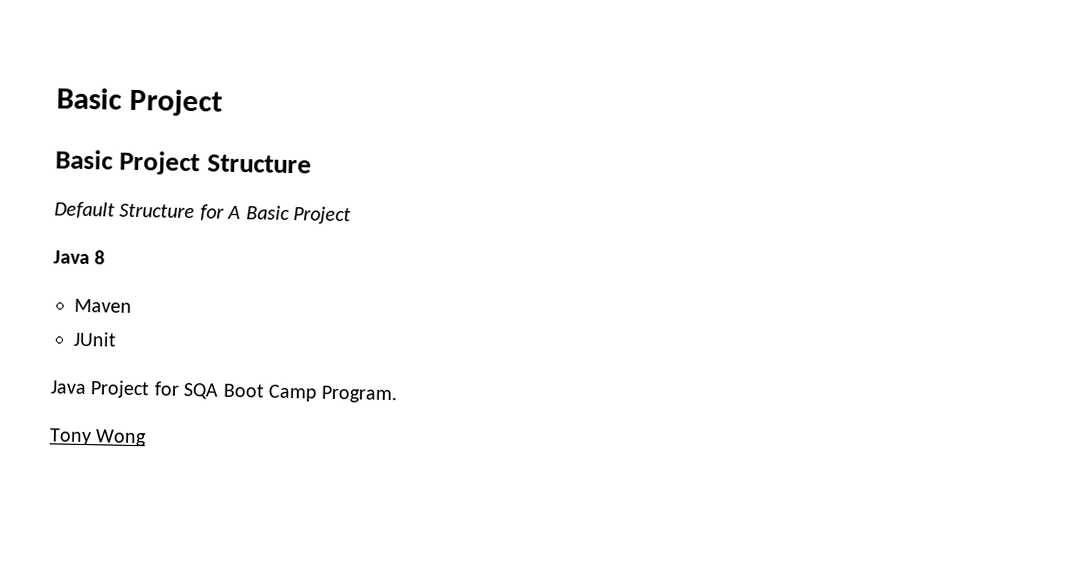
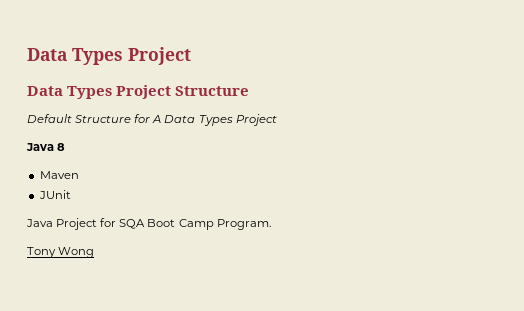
[56,87,224,117] [55,149,114,170] Basic Project // Basic -> [27,47,191,65] [27,86,113,99] Data Types Project // Data Types
[245,205,290,221] Basic -> [164,115,233,126] Data Types

